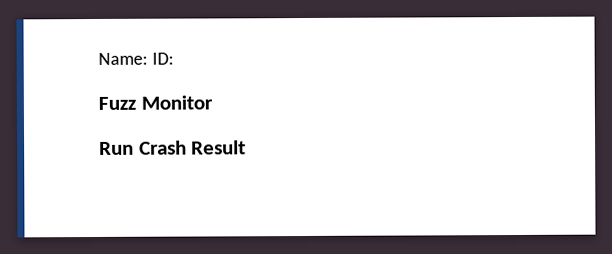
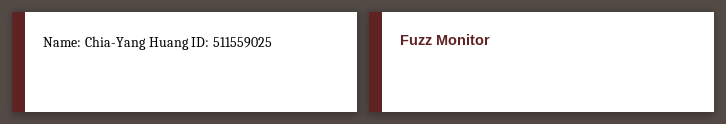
(148, 58) none -> [84,36,189,50] Chia-Yang Huang
(174, 58) none -> [213,37,273,48] 511559025
[99,140,247,155] // Run Crash Result -> (490, 39) none

